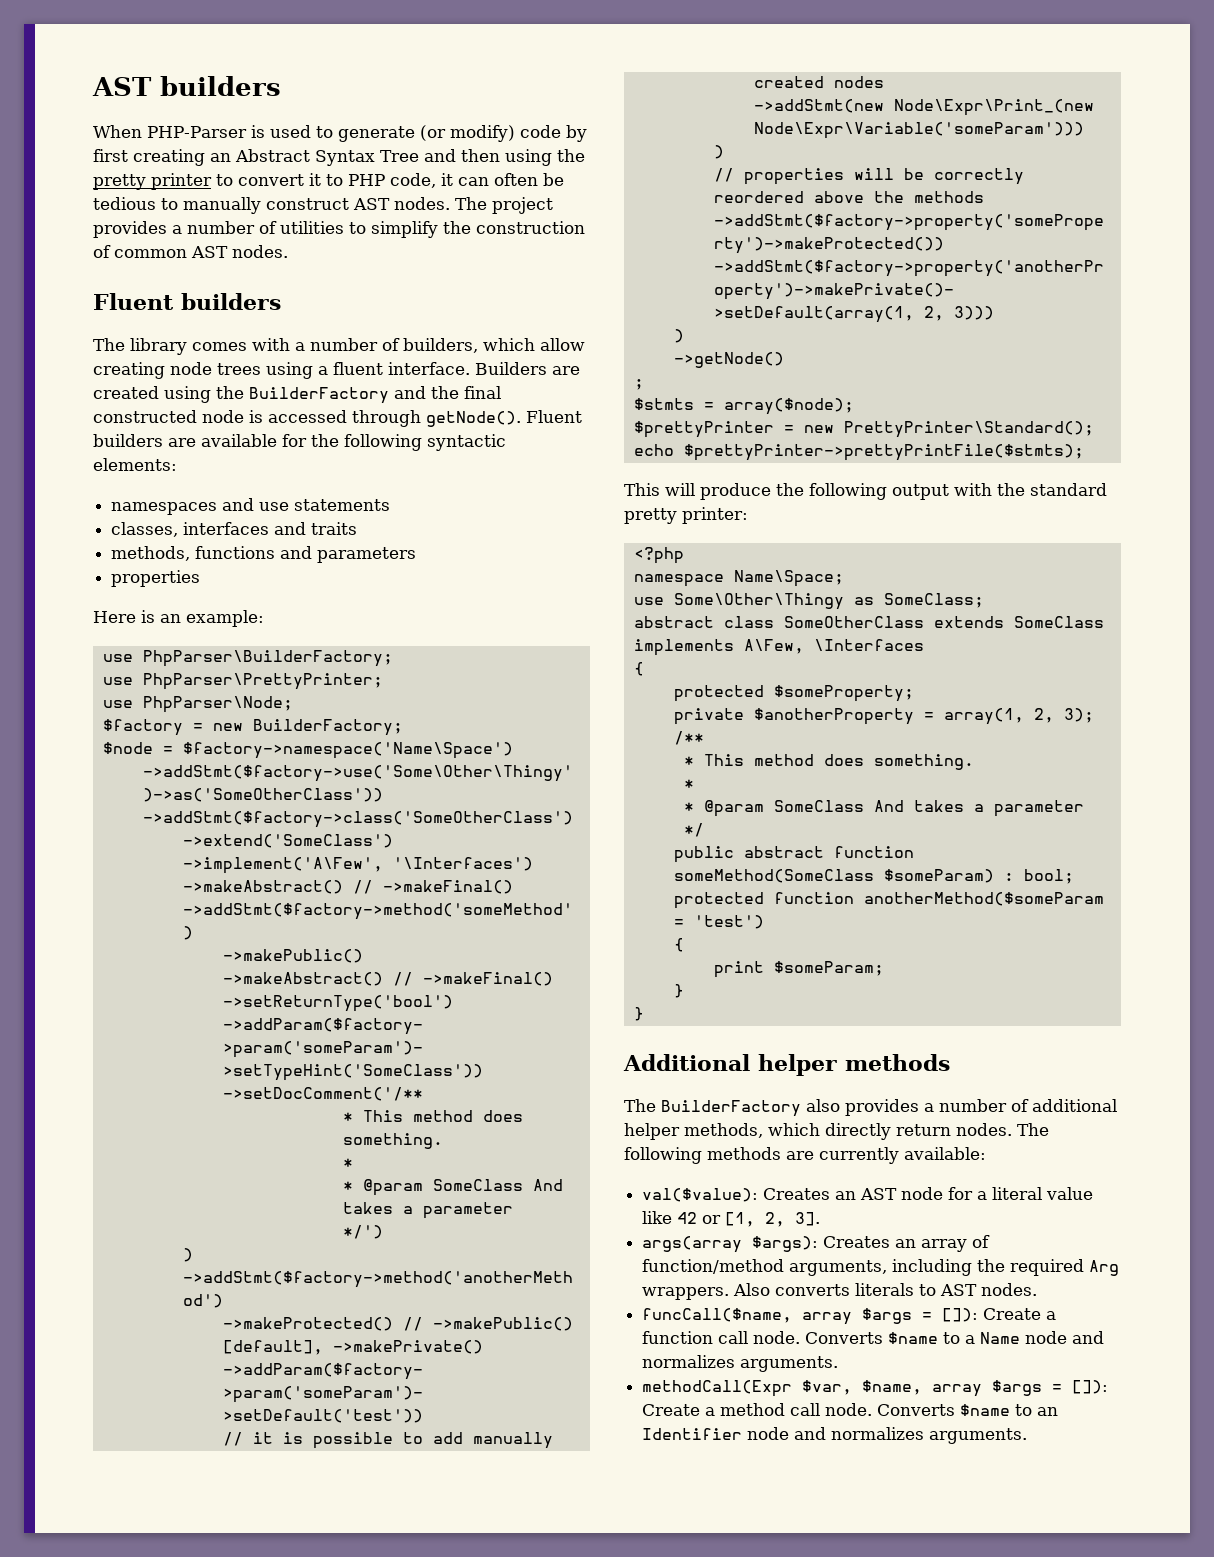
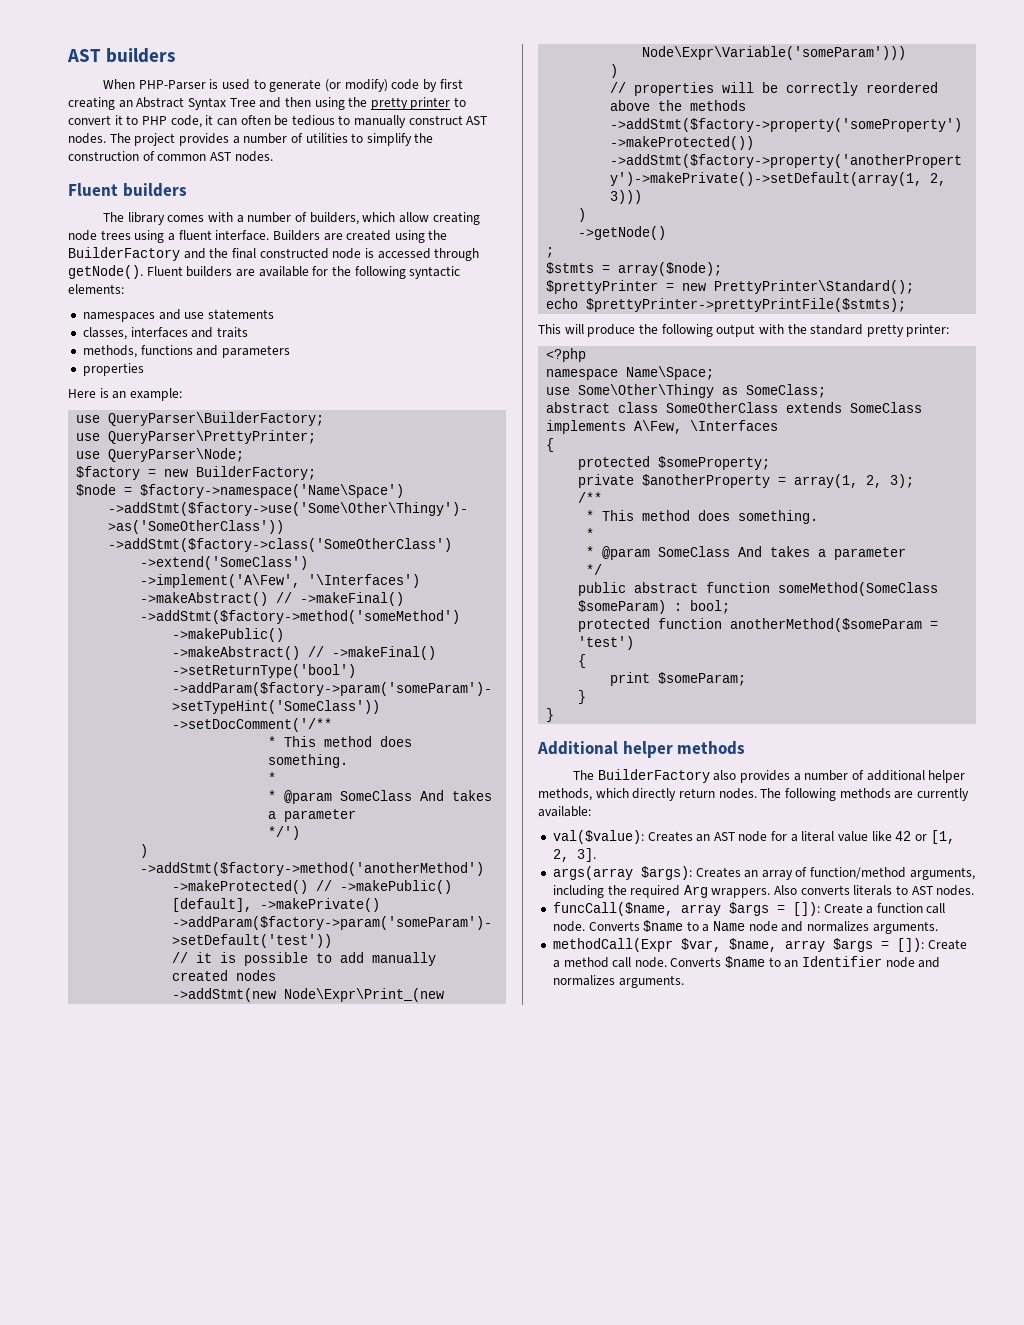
[142,650,393,667] [102,673,383,690] [102,696,293,713] PhpParser\BuilderFactory; // use PhpParser\PrettyPrinter; // use PhpParser\Node; -> [108,412,325,426] [76,430,317,444] [76,448,245,462] QueryParser\BuilderFactory; // use QueryParser\PrettyPrinter; // use QueryParser\Node;

